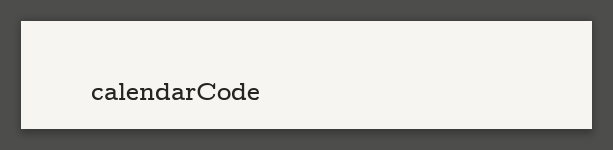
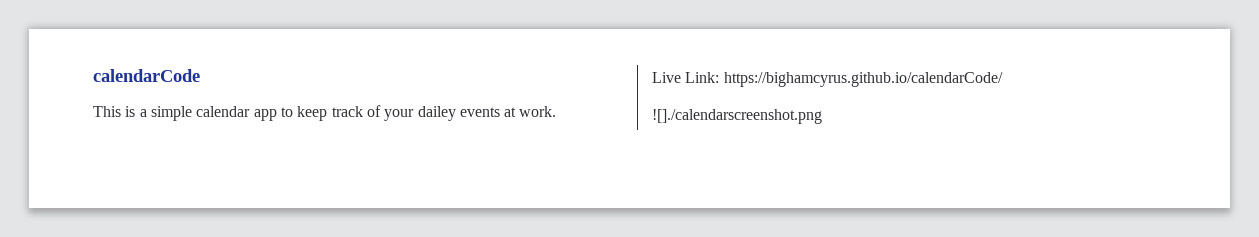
(260, 91) none -> [93,105,557,121] [652,72,1003,87] [652,109,822,124] // This is a simple calendar app to keep track of your dailey events at work. // Live Link: https://bighamcyrus.github.io/calendarCode/ // ![]./calendarscreenshot.png

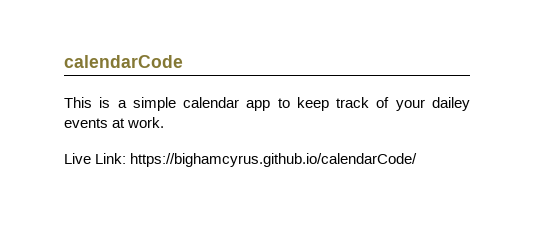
[652,109,822,124] // ![]./calendarscreenshot.png -> (418, 160) none

